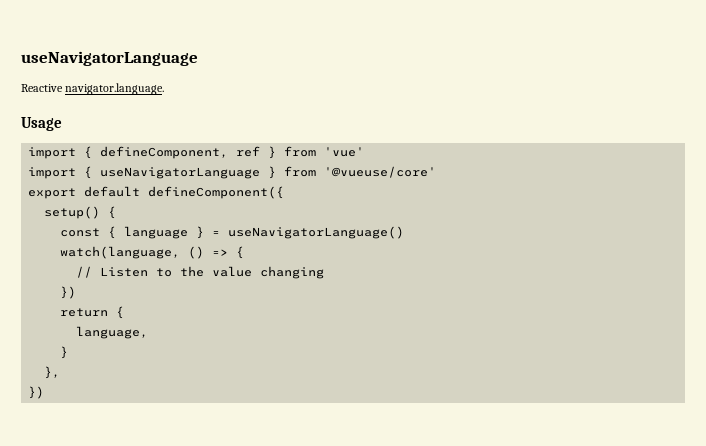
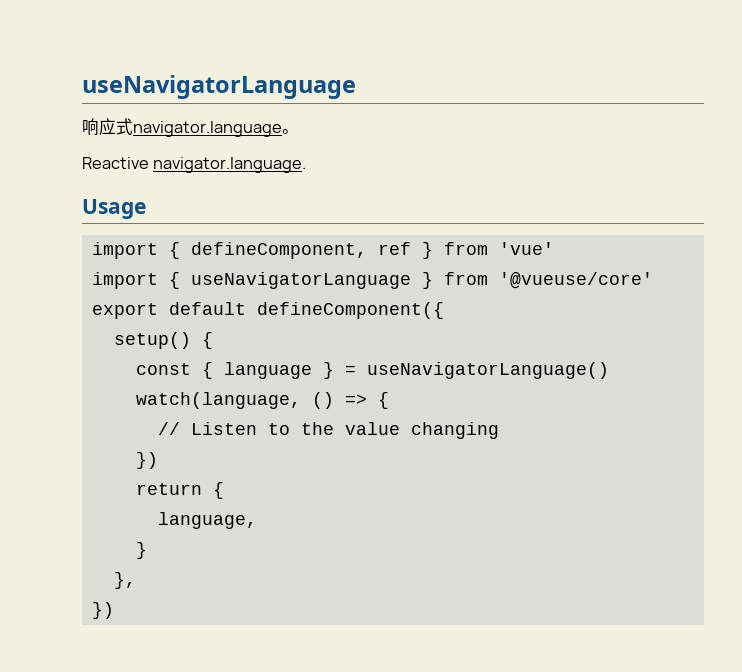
[21,51,198,66] useNavigatorLanguage -> [82,75,356,99] [82,118,299,137] useNavigatorLanguage // 响应式navigator.language。

